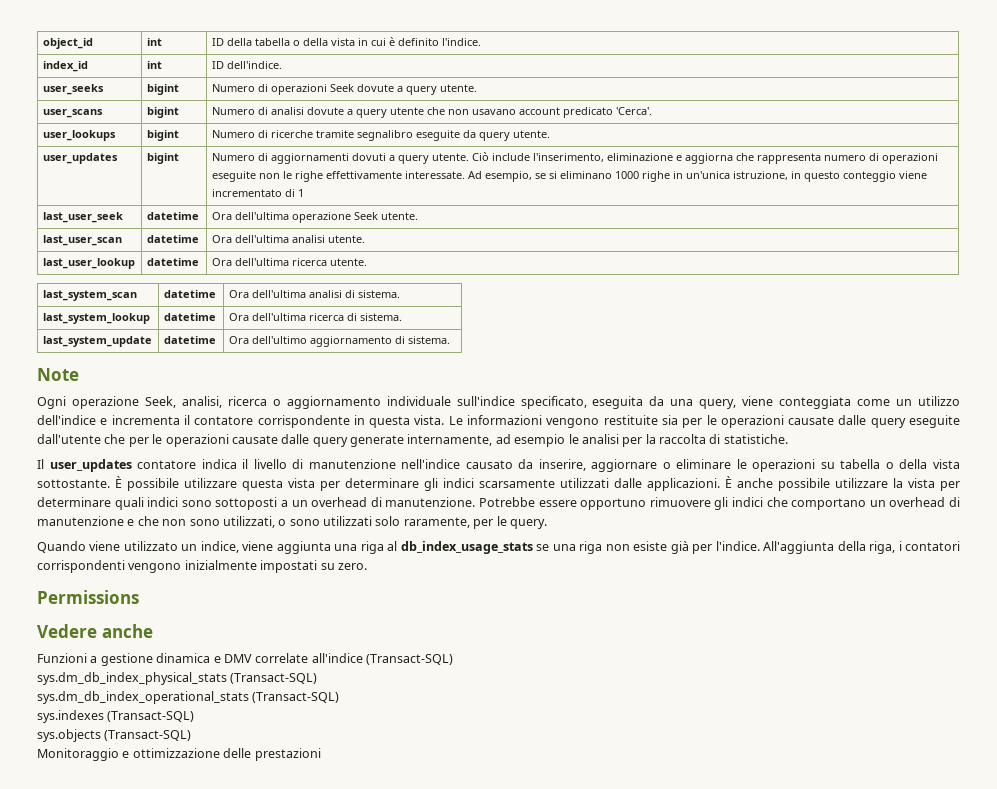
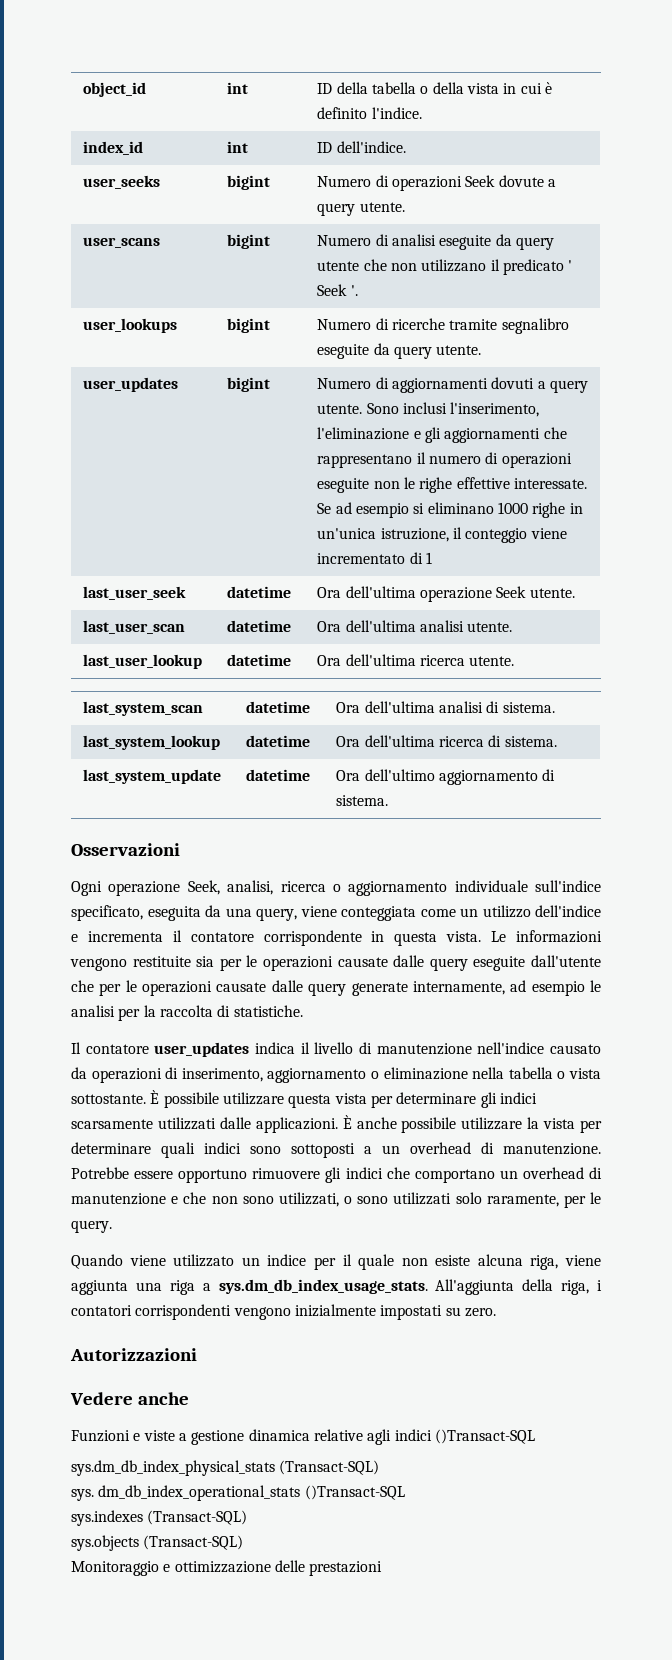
[306,107,353,115] dovute a -> [439,234,512,250] eseguite da
[471,107,652,118] usavano account predicato 'Cerca'. -> [421,259,573,275] [317,284,358,296] utilizzano il predicato ' Seek '.
[471,152,821,164] Ciò include l'inserimento, eliminazione e aggiorna che rappresenta -> [366,402,540,417] [317,427,567,443] [317,452,426,468] Sono inclusi l'inserimento, l'eliminazione e gli aggiornamenti che rappresentano il
[325,171,546,182] effettivamente interessate. Ad esempio, se -> [456,477,588,489] [317,502,410,518] effettive interessate. Se ad esempio
[790,171,840,182] in questo -> [453,527,463,539] il
[37,368,79,381] Note -> [71,843,180,856] Osservazioni
[49,459,197,472] user_updates contatore -> [85,1042,250,1057] contatore user_updates
[538,459,928,472] inserire, aggiornare o eliminare le operazioni su tabella o della -> [91,1067,566,1083] operazioni di inserimento, aggiornamento o eliminazione nella tabella o
[200,541,760,554] indice, viene aggiunta una riga al db_index_usage_stats se una riga non esiste già per l'indice. -> [267,1254,601,1270] [71,1279,428,1295] indice per il quale non esiste alcuna riga, viene aggiunta una riga a sys.dm_db_index_usage_stats.
[37,590,139,604] Permissions -> [70,1348,197,1361] Autorizzazioni
(87, 658) none -> [133,1430,175,1441] e viste
[213,653,453,665] e DMV correlate all'indice (Transact-SQL) -> [313,1429,535,1445] relative agli indici ()Transact-SQL
[37,691,340,704] sys.dm_db_index_operational_stats (Transact-SQL) -> [71,1485,405,1501] sys. dm_db_index_operational_stats ()Transact-SQL

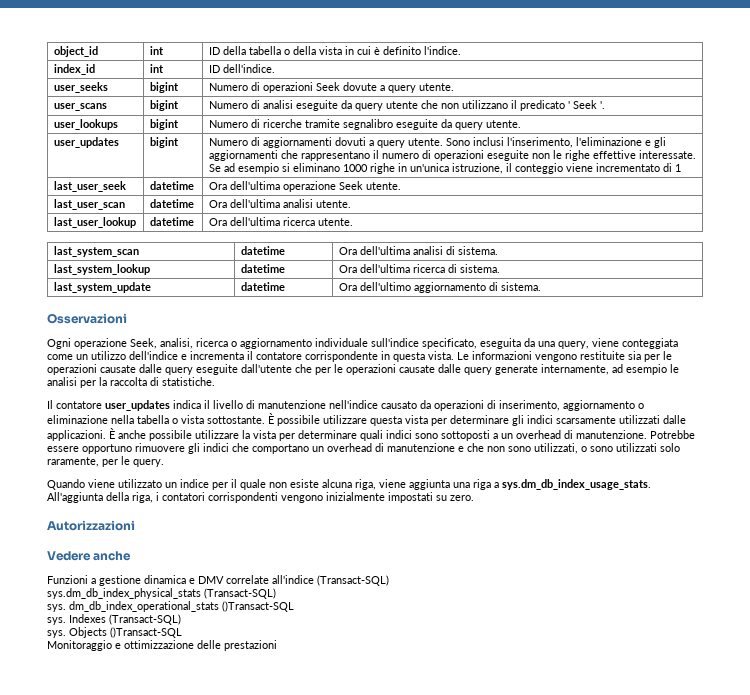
[133,1430,175,1441] e viste -> (88, 579) none
[313,1429,535,1445] relative agli indici ()Transact-SQL -> [189,575,389,586] e DMV correlate all'indice (Transact-SQL)
[71,1510,248,1526] [71,1535,244,1551] sys.indexes (Transact-SQL) // sys.objects (Transact-SQL) -> [47,614,181,625] [47,627,182,638] sys. Indexes (Transact-SQL) // sys. Objects ()Transact-SQL

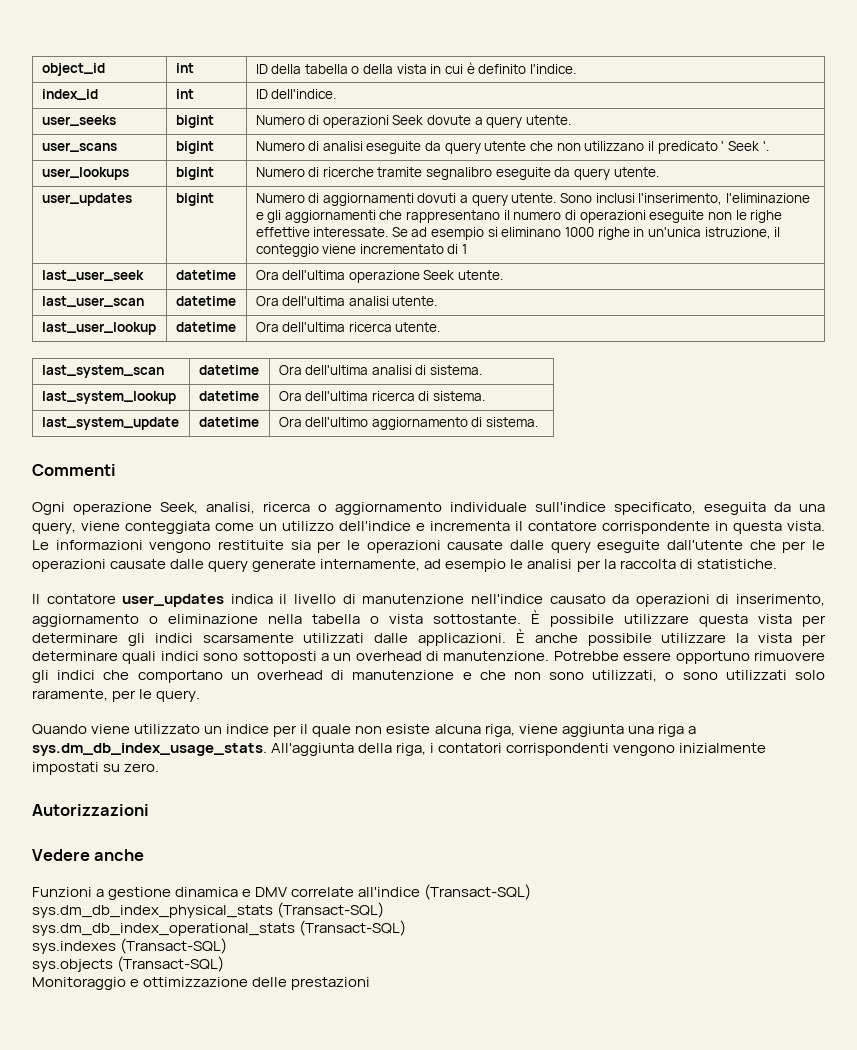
[47,313,127,324] Osservazioni -> [32,464,116,476] Commenti
[47,601,294,612] [47,614,181,625] [47,627,182,638] sys. dm_db_index_operational_stats ()Transact-SQL // sys. Indexes (Transact-SQL) // sys. Objects ()Transact-SQL -> [32,920,407,936] [32,938,228,954] [32,956,225,972] sys.dm_db_index_operational_stats (Transact-SQL) // sys.indexes (Transact-SQL) // sys.objects (Transact-SQL)

